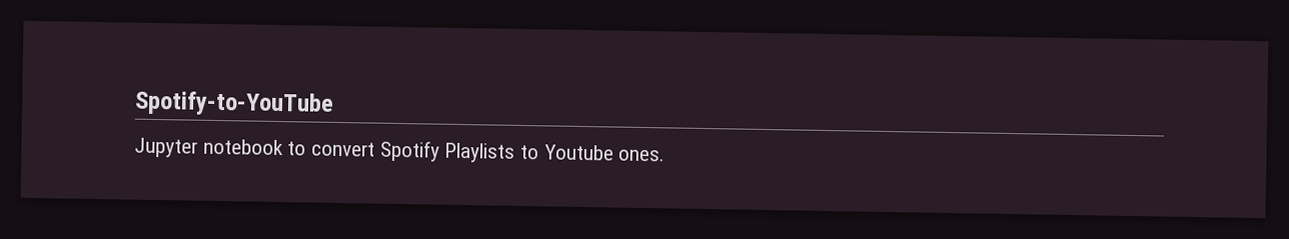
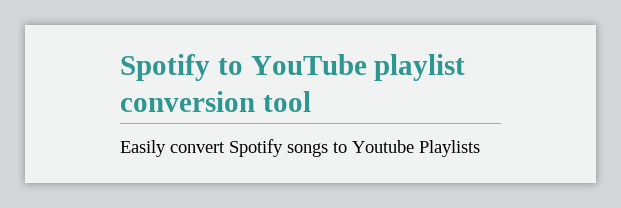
[135,90,334,117] [134,137,307,158] Spotify-to-YouTube // Jupyter notebook to -> [120,54,466,81] [120,91,311,112] [120,140,166,157] Spotify to YouTube playlist conversion tool // Easily
[444,142,516,163] Playlists -> [287,143,328,157] songs
[618,149,666,162] ones. -> [419,140,480,157] Playlists

